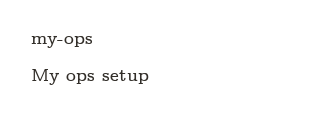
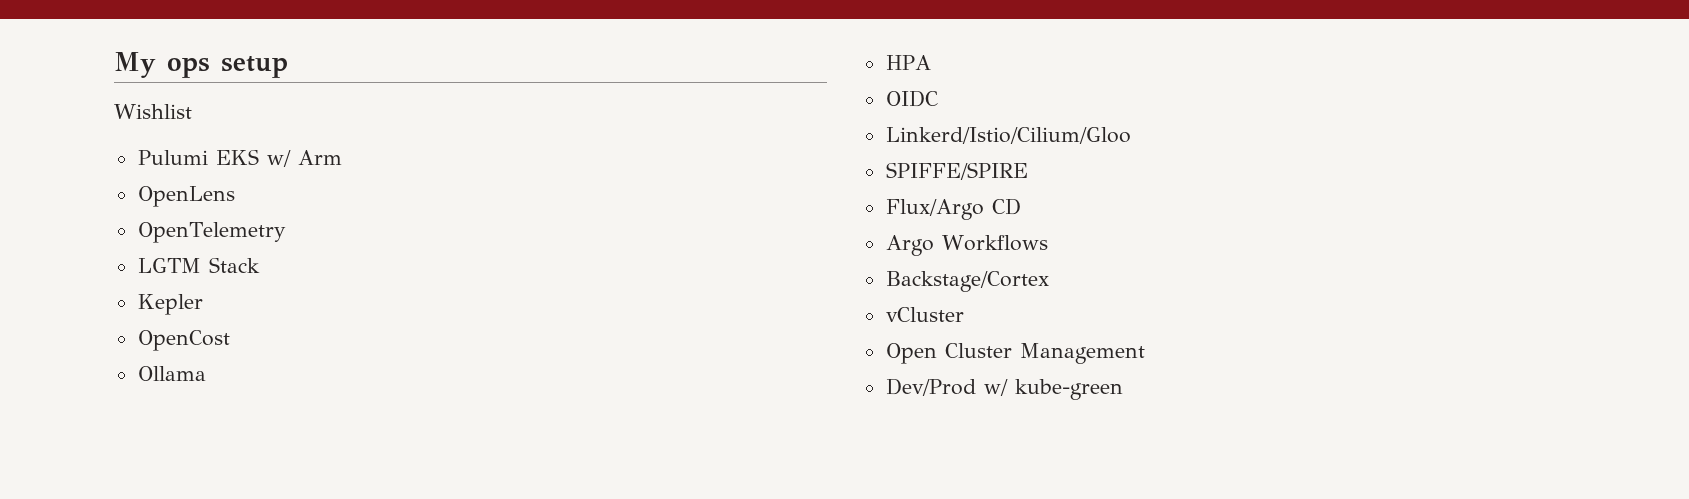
[31,35,93,48] my-ops // -> (114, 65) none
(149, 77) none -> [114,104,192,119] [137,149,342,167] [137,186,235,207] [137,222,286,243] [137,257,260,273] [137,294,203,315] [137,330,230,351] [137,366,206,381] [885,55,931,70] [885,90,938,107] [885,127,1131,144] [885,162,1028,180] [885,198,1021,220] [885,235,1048,256] [885,271,1049,292] [885,307,964,322] [885,343,1145,364] [885,378,1123,400] // Wishlist // Pulumi EKS w/ Arm // OpenLens // OpenTelemetry // LGTM Stack // Kepler // OpenCost // Ollama // HPA // OIDC // Linkerd/Istio/Cilium/Gloo // SPIFFE/SPIRE // Flux/Argo CD // Argo Workflows // Backstage/Cortex // vCluster // Open Cluster Management // Dev/Prod w/ kube-green

